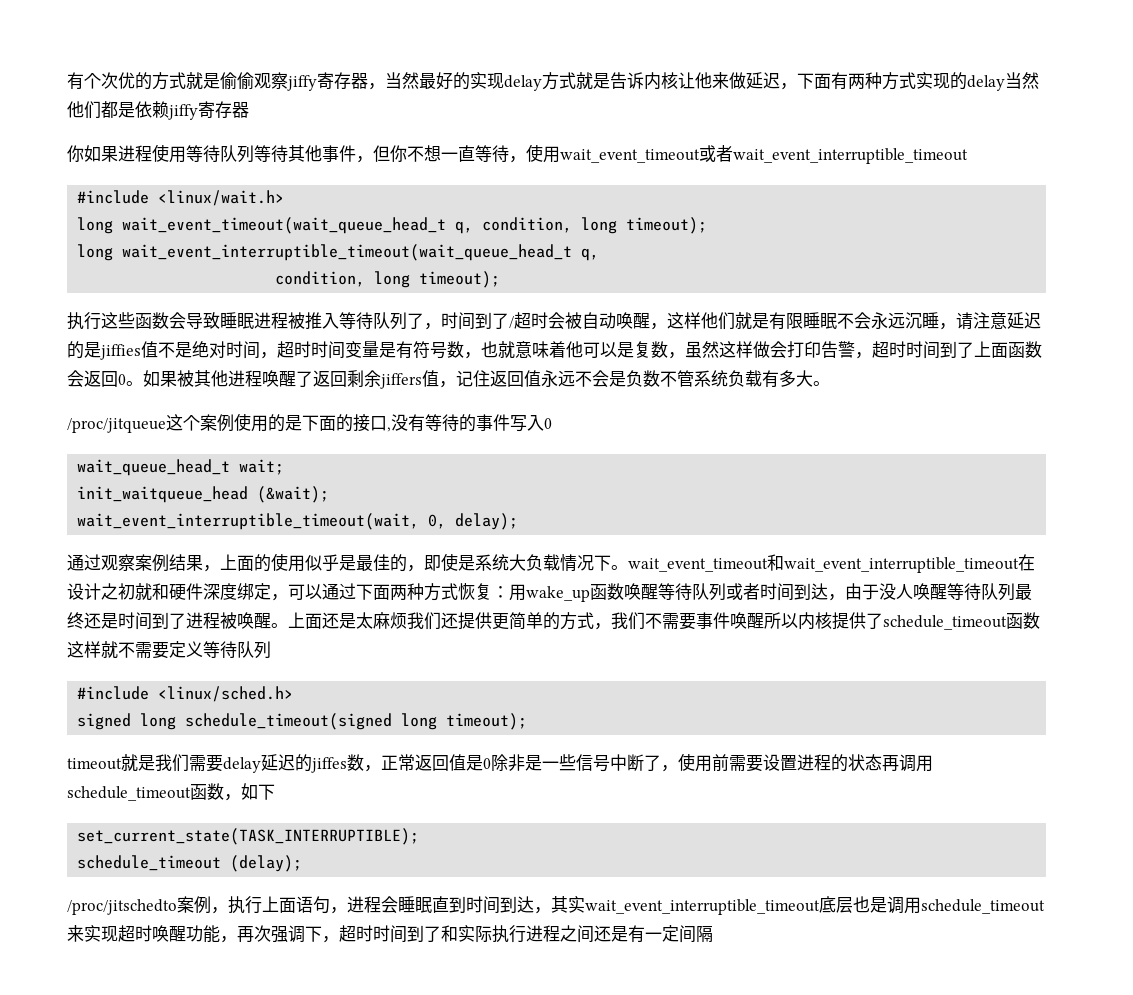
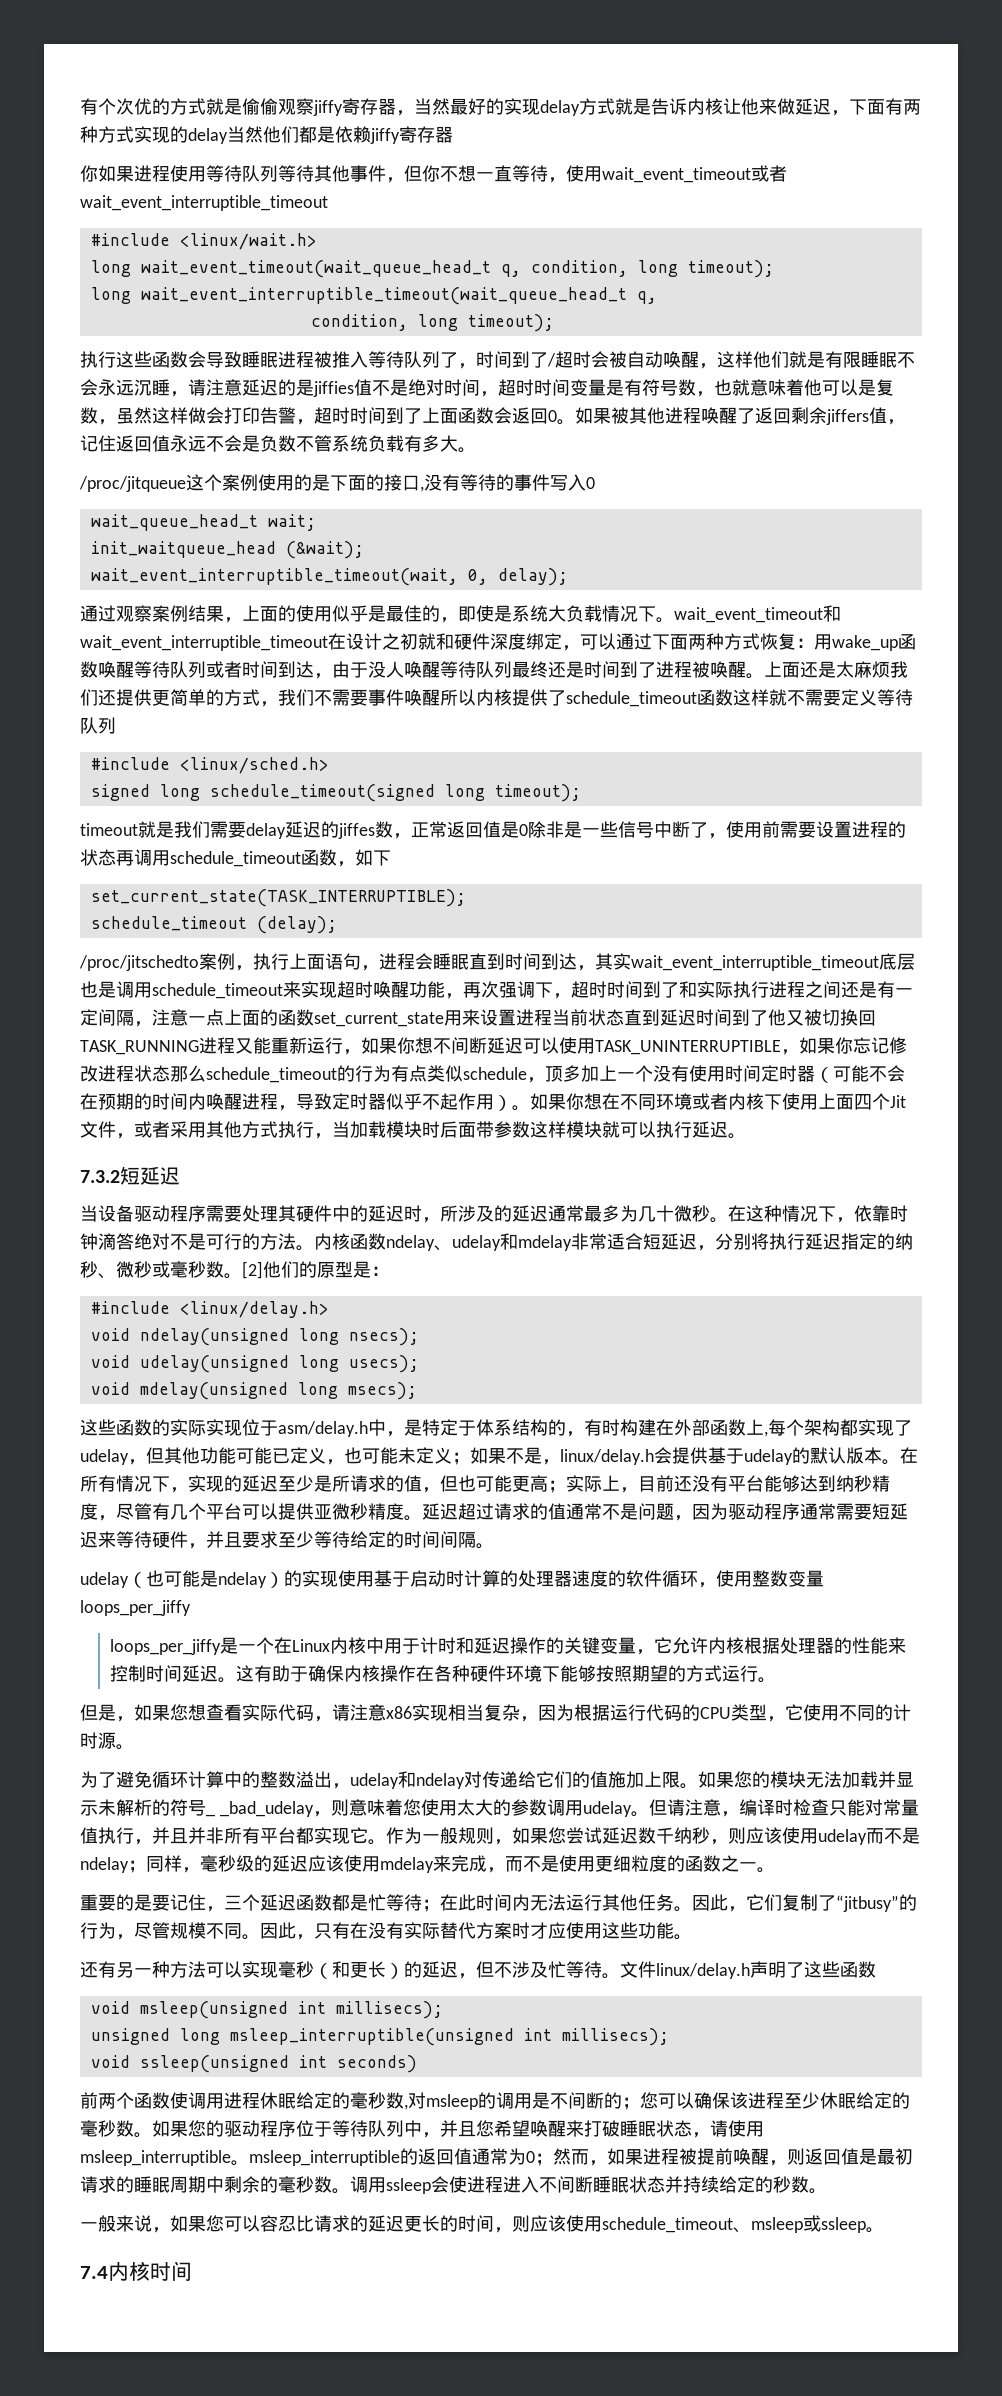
(713, 934) none -> [134,1009,876,1027] [80,1037,907,1055] [80,1065,905,1083] [80,1093,906,1111] [80,1121,746,1139] [80,1166,180,1185] [80,1205,908,1223] [80,1233,913,1251] [80,1261,389,1279] [90,1301,329,1318] [90,1328,419,1346] [90,1355,419,1373] [90,1382,417,1400] [80,1419,912,1437] [80,1447,918,1465] [80,1475,890,1493] [80,1503,908,1521] [80,1531,494,1549] [80,1570,824,1588] [80,1600,191,1616] [110,1637,907,1655] [110,1665,777,1683] [80,1704,911,1722] [80,1732,134,1750] [80,1771,914,1789] [80,1799,919,1817] [80,1827,920,1845] [80,1855,775,1873] [80,1894,917,1912] [80,1922,692,1940] [80,1961,876,1979] [90,2001,443,2019] [90,2028,669,2046] [90,2055,417,2073] [80,2092,910,2110] [80,2120,764,2138] [80,2148,913,2166] [80,2176,827,2194] [80,2215,884,2233] [80,2261,192,2281] ，注意一点上面的函数set_current_state用来设置进程当前状态直到延迟时间到了他又被切换回TASK_RUNNING进程又能重新运行，如果你想不间断延迟可以使用TASK_UNINTERRUPTIBLE，如果你忘记修改进程状态那么schedule_timeout的行为有点类似schedule，顶多加上一个没有使用时间定时器（可能不会在预期的时间内唤醒进程，导致定时器似乎不起作用）。如果你想在不同环境或者内核下使用上面四个Jit文件，或者采用其他方式执行，当加载模块时后面带参数这样模块就可以执行延迟。 // 7.3.2短延迟 // 当设备驱动程序需要处理其硬件中的延迟时，所涉及的延迟通常最多为几十微秒。在这种情况下，依靠时钟滴答绝对不是可行的方法。内核函数ndelay、udelay和mdelay非常适合短延迟，分别将执行延迟指定的纳秒、微秒或毫秒数。[2]他们的原型是： // #include <linux/delay.h> // void ndelay(unsigned long nsecs); // void udelay(unsigned long usecs); // void mdelay(unsigned long msecs); // 这些函数的实际实现位于asm/delay.h中，是特定于体系结构的，有时构建在外部函数上,每个架构都实现了udelay，但其他功能可能已定义，也可能未定义；如果不是，linux/delay.h会提供基于udelay的默认版本。在所有情况下，实现的延迟至少是所请求的值，但也可能更高；实际上，目前还没有平台能够达到纳秒精度，尽管有几个平台可以提供亚微秒精度。延迟超过请求的值通常不是问题，因为驱动程序通常需要短延迟来等待硬件，并且要求至少等待给定的时间间隔。 // udelay（也可能是ndelay）的实现使用基于启动时计算的处理器速度的软件循环，使用整数变量loops_per_jiffy // loops_per_jiffy是一个在Linux内核中用于计时和延迟操作的关键变量，它允许内核根据处理器的性能来控制时间延迟。这有助于确保内核操作在各种硬件环境下能够按照期望的方式运行。 // 但是，如果您想查看实际代码，请注意x86实现相当复杂，因为根据运行代码的CPU类型，它使用不同的计时源。 // 为了避免循环计算中的整数溢出，udelay和ndelay对传递给它们的值施加上限。如果您的模块无法加载并显示未解析的符号_ _bad_udelay，则意味着您使用太大的参数调用udelay。但请注意，编译时检查只能对常量值执行，并且并非所有平台都实现它。作为一般规则，如果您尝试延迟数千纳秒，则应该使用udelay而不是ndelay；同样，毫秒级的延迟应该使用mdelay来完成，而不是使用更细粒度的函数之一。 // 重要的是要记住，三个延迟函数都是忙等待；在此时间内无法运行其他任务。因此，它们复制了“jitbusy”的行为，尽管规模不同。因此，只有在没有实际替代方案时才应使用这些功能。 // 还有另一种方法可以实现毫秒（和更长）的延迟，但不涉及忙等待。文件linux/delay.h声明了这些函数 // void msleep(unsigned int millisecs); // unsigned long msleep_interruptible(unsigned int millisecs); // void ssleep(unsigned int seconds) // 前两个函数使调用进程休眠给定的毫秒数,对msleep的调用是不间断的；您可以确保该进程至少休眠给定的毫秒数。如果您的驱动程序位于等待队列中，并且您希望唤醒来打破睡眠状态，请使用msleep_interruptible。msleep_interruptible的返回值通常为0；然而，如果进程被提前唤醒，则返回值是最初请求的睡眠周期中剩余的毫秒数。调用ssleep会使进程进入不间断睡眠状态并持续给定的秒数。 // 一般来说，如果您可以容忍比请求的延迟更长的时间，则应该使用schedule_timeout、msleep或ssleep。 // 7.4内核时间

